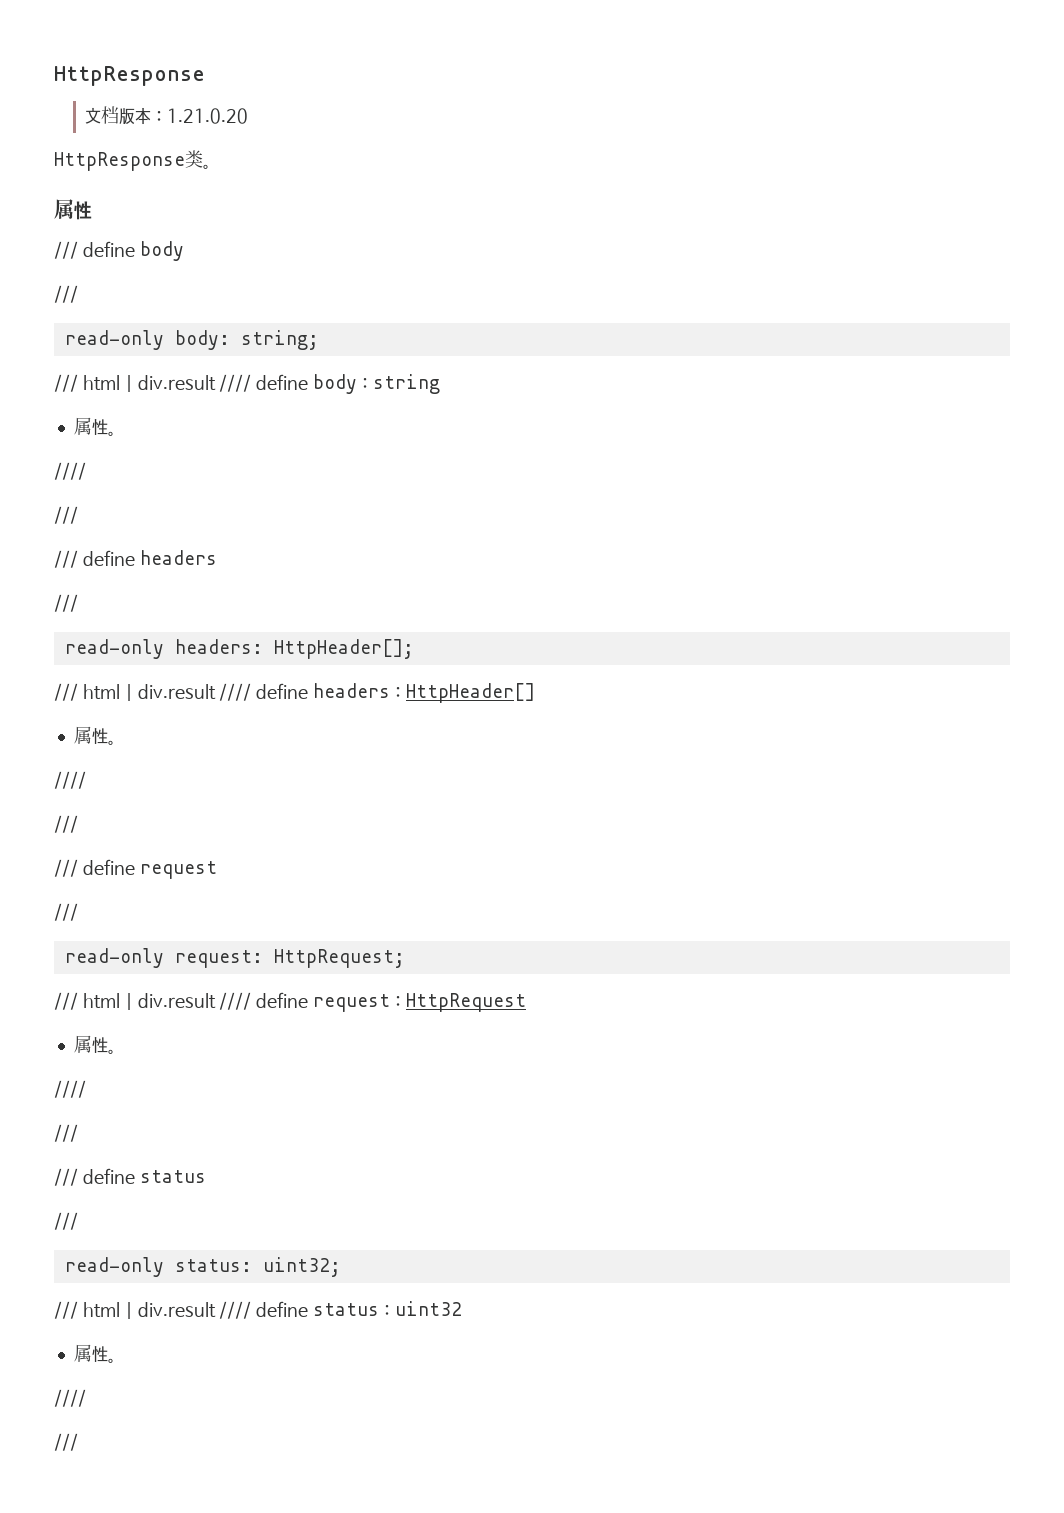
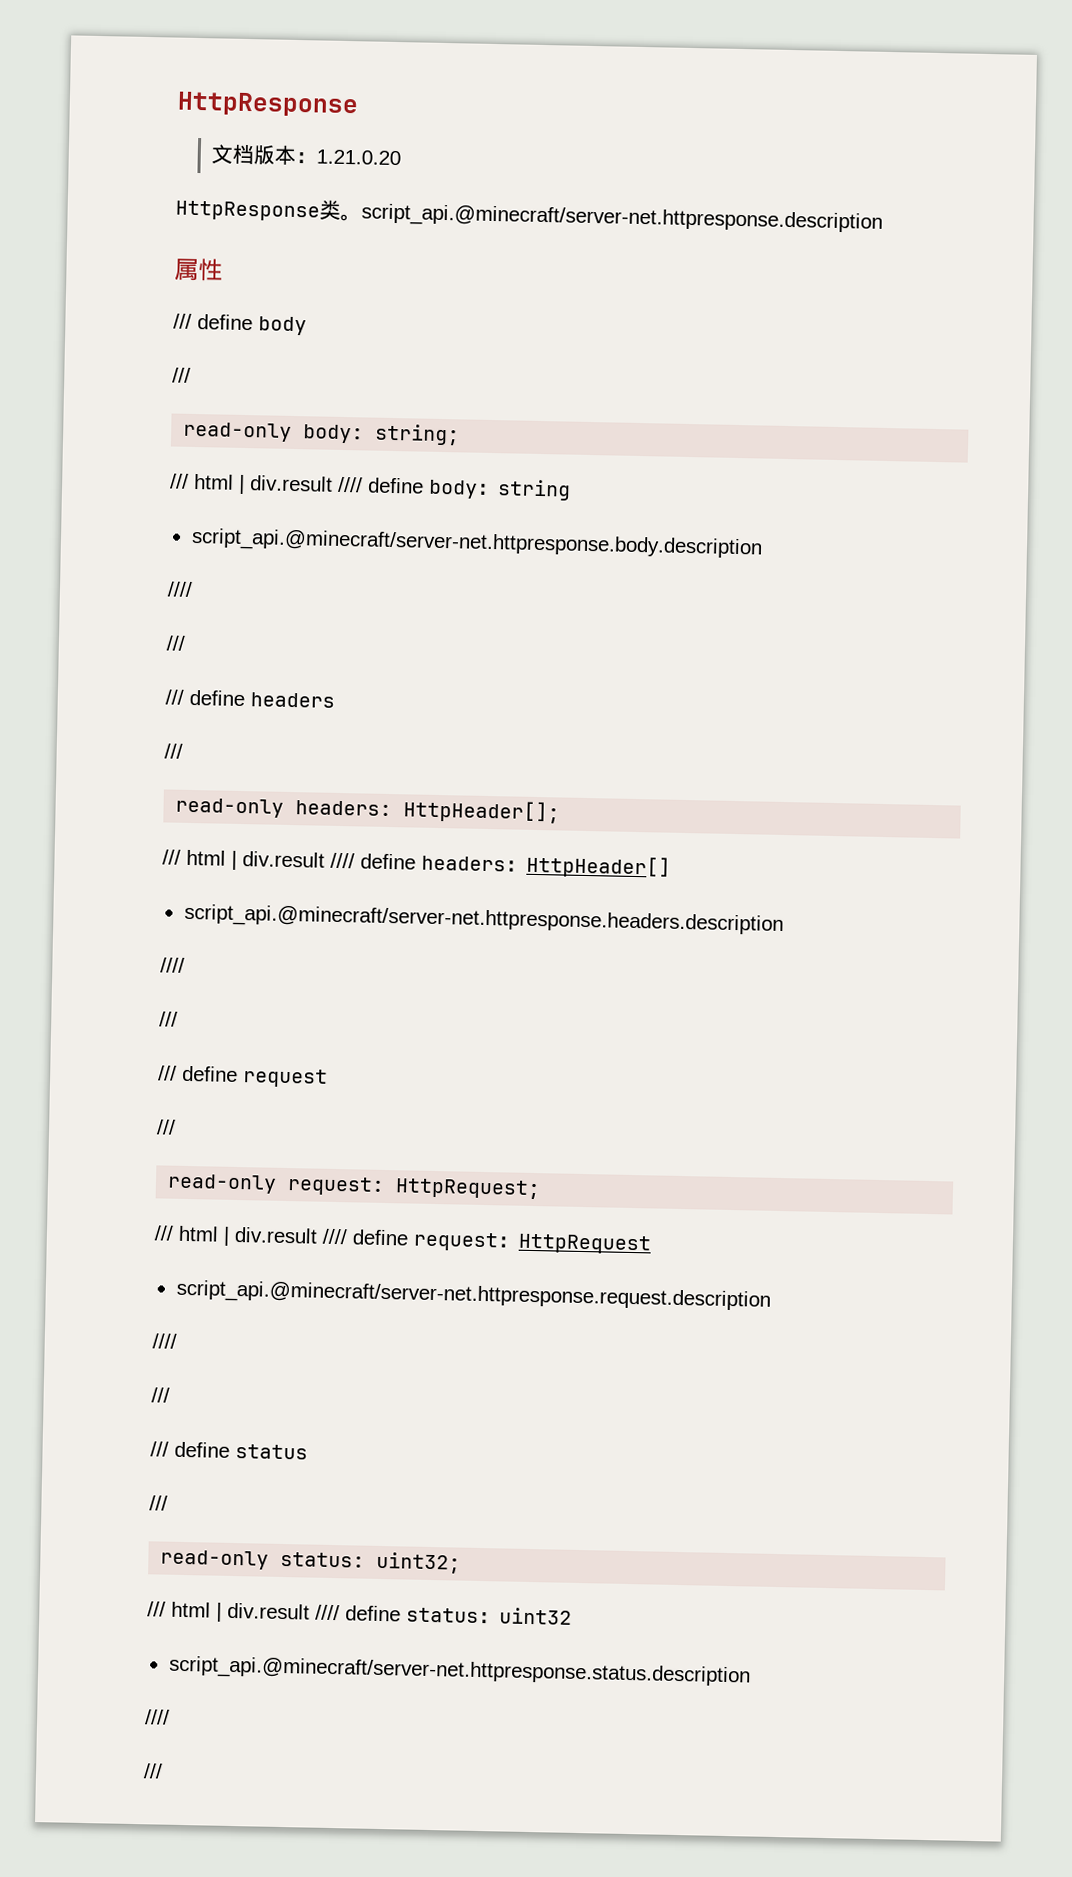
(211, 166) none -> [361,203,883,234] script_api.@minecraft/server-net.httpresponse.description
[73,417,116,436] 属性。 -> [190,527,763,560] script_api.@minecraft/server-net.httpresponse.body.description
[73,726,116,745] 属性。 -> [183,903,784,937] script_api.@minecraft/server-net.httpresponse.headers.description
[73,1035,116,1054] 属性。 -> [175,1279,771,1312] script_api.@minecraft/server-net.httpresponse.request.description
[73,1344,116,1363] 属性。 -> [168,1655,751,1688] script_api.@minecraft/server-net.httpresponse.status.description

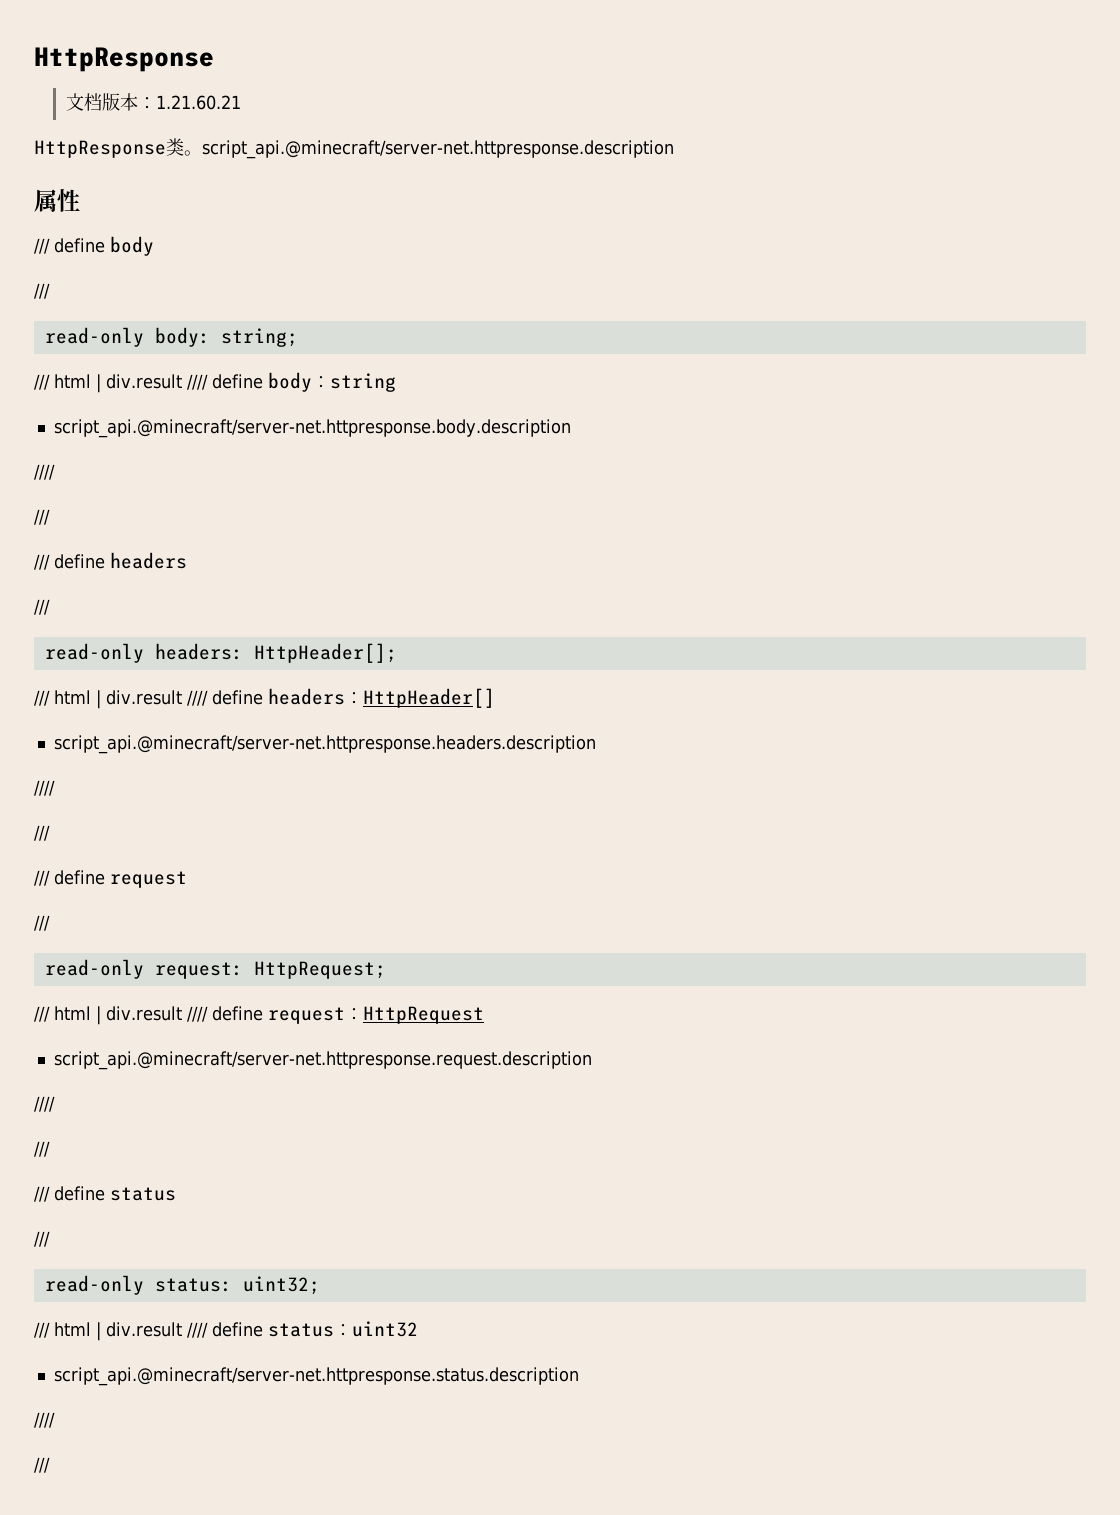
[316,149,402,166] 1.21.0.20 -> [155,95,241,110] 1.21.60.21

